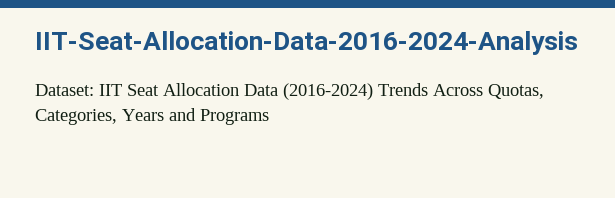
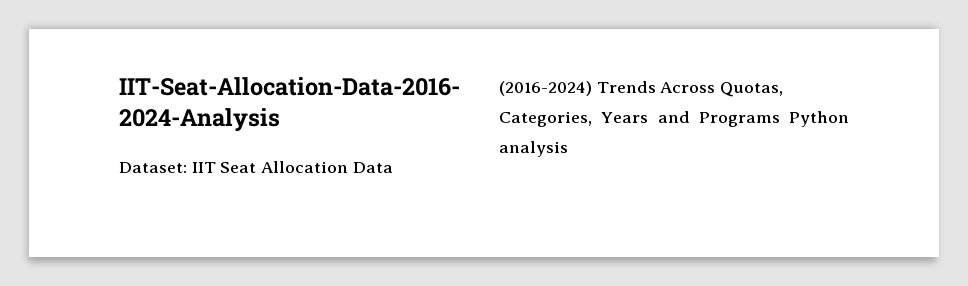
(269, 117) none -> [789,111,849,127] [499,141,568,157] Python analysis

